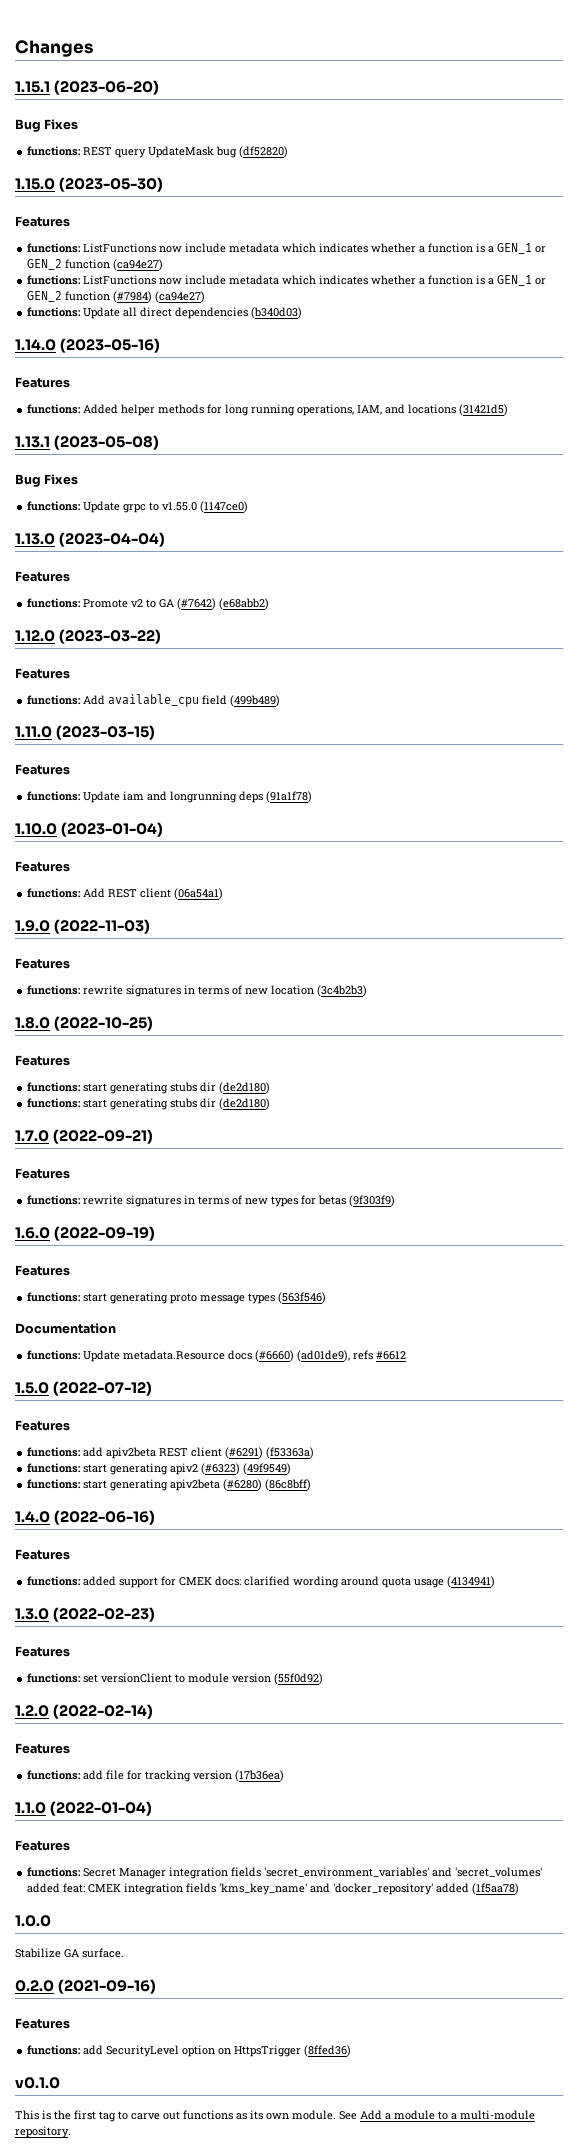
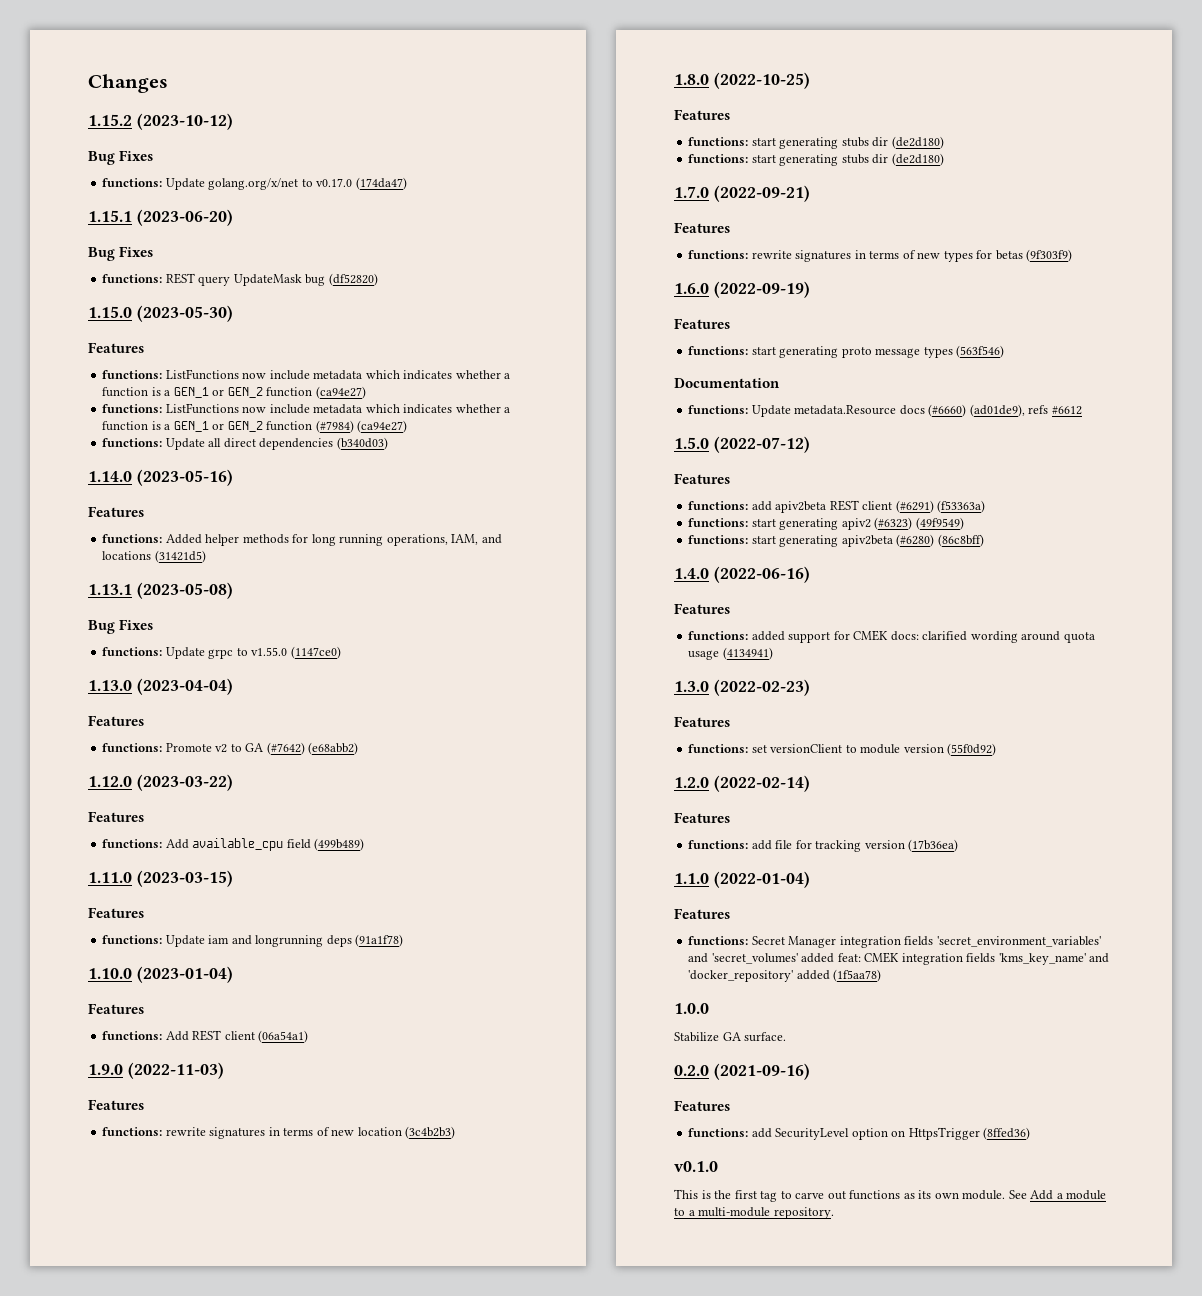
(93, 48) none -> [88,113,233,130] [88,150,154,165] [102,177,407,190] // 1.15.2 (2023-10-12) // Bug Fixes // functions: Update golang.org/x/net to v0.17.0 (174da47)

